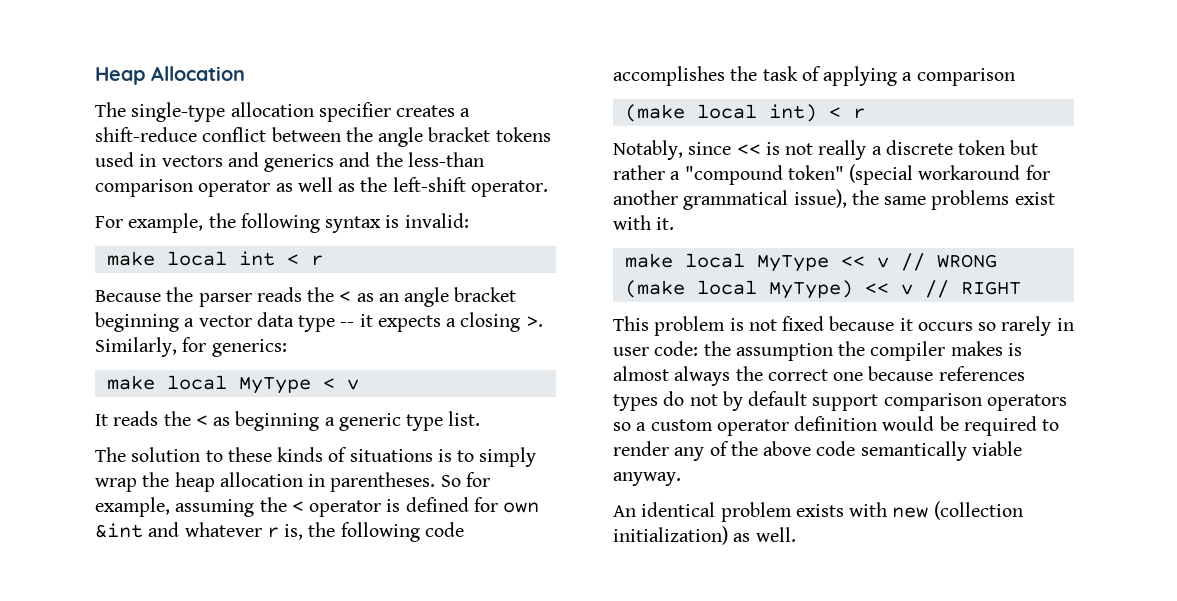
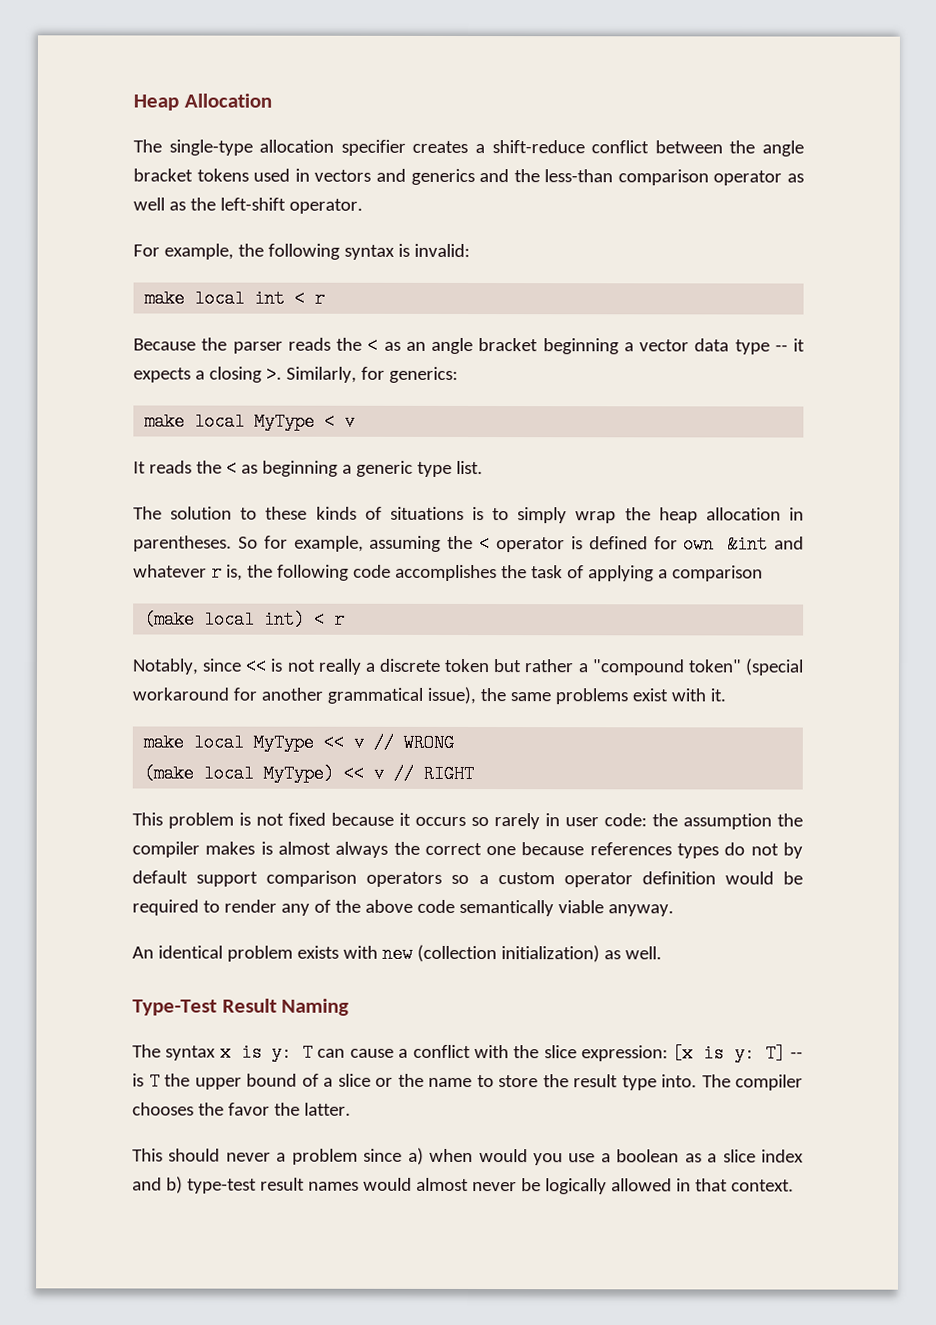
(796, 534) none -> [132,998,350,1016] [132,1043,803,1063] [132,1072,803,1091] [132,1102,351,1116] [132,1147,804,1166] [132,1176,794,1195] // Type-Test Result Naming // The syntax x is y: T can cause a conflict with the slice expression: [x is y: T] -- is T the upper bound of a slice or the name to store the result type into. The compiler chooses the favor the latter. // This should never a problem since a) when would you use a boolean as a slice index and b) type-test result names would almost never be logically allowed in that context.

